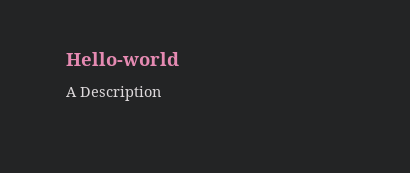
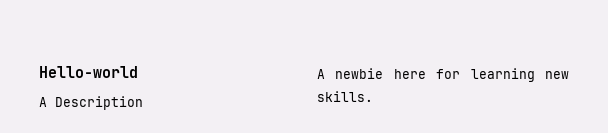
(161, 93) none -> [317,68,569,82] [317,91,373,102] // A newbie here for learning new skills.

